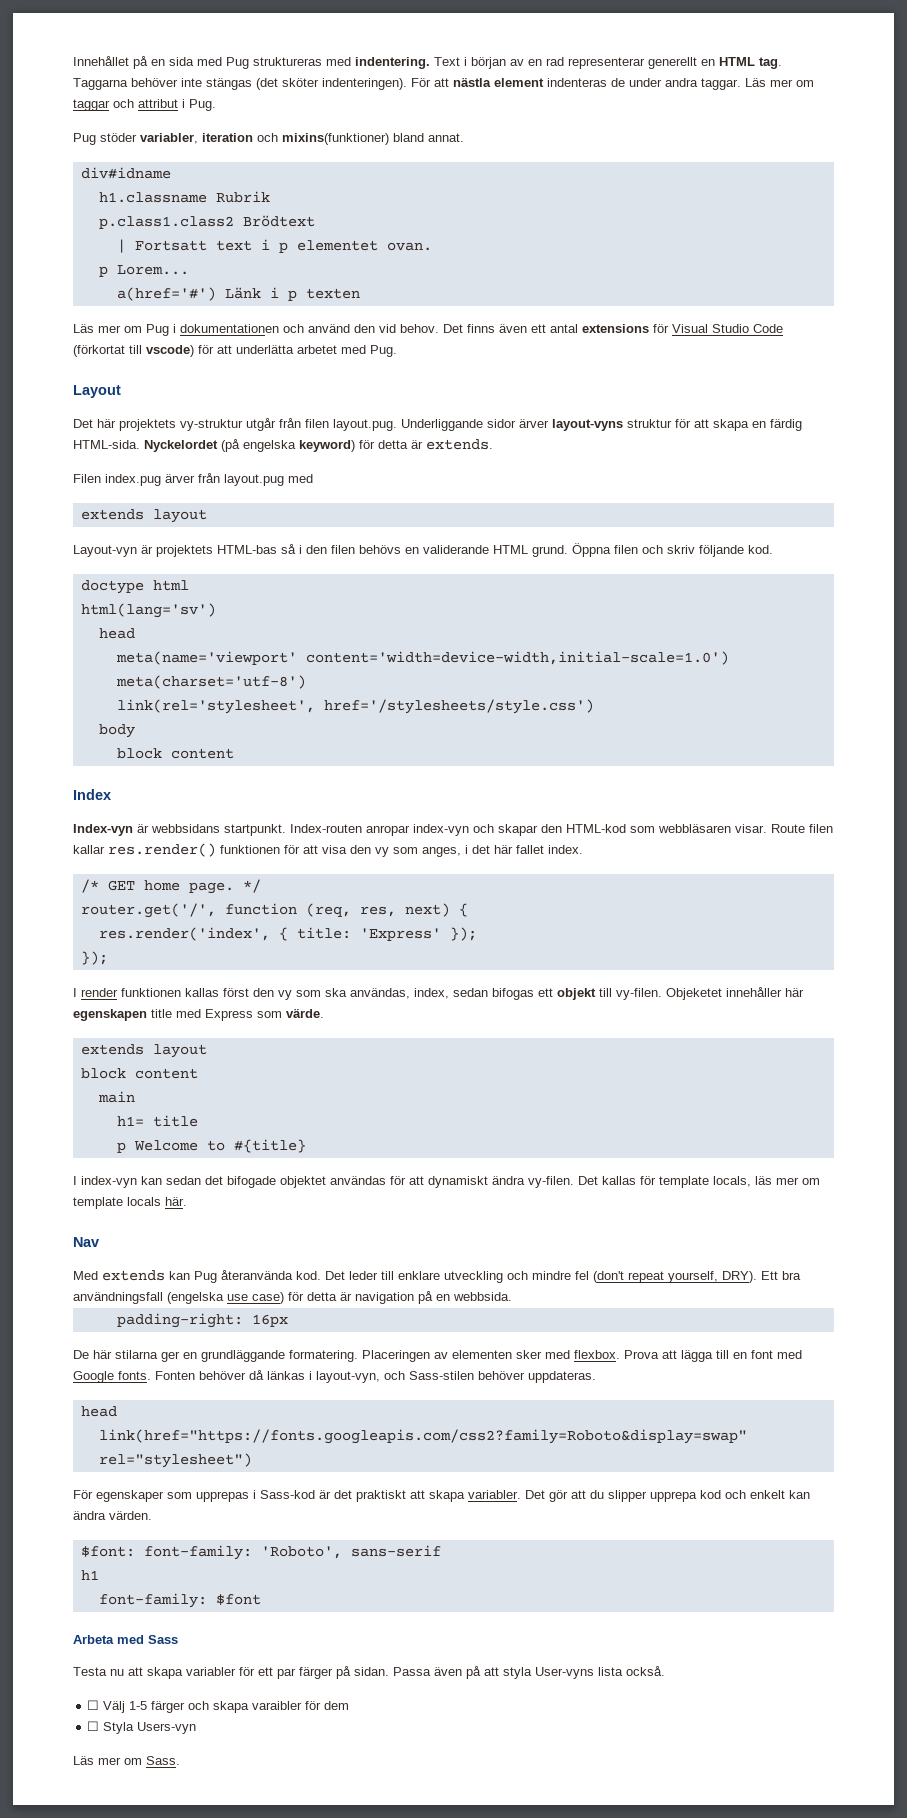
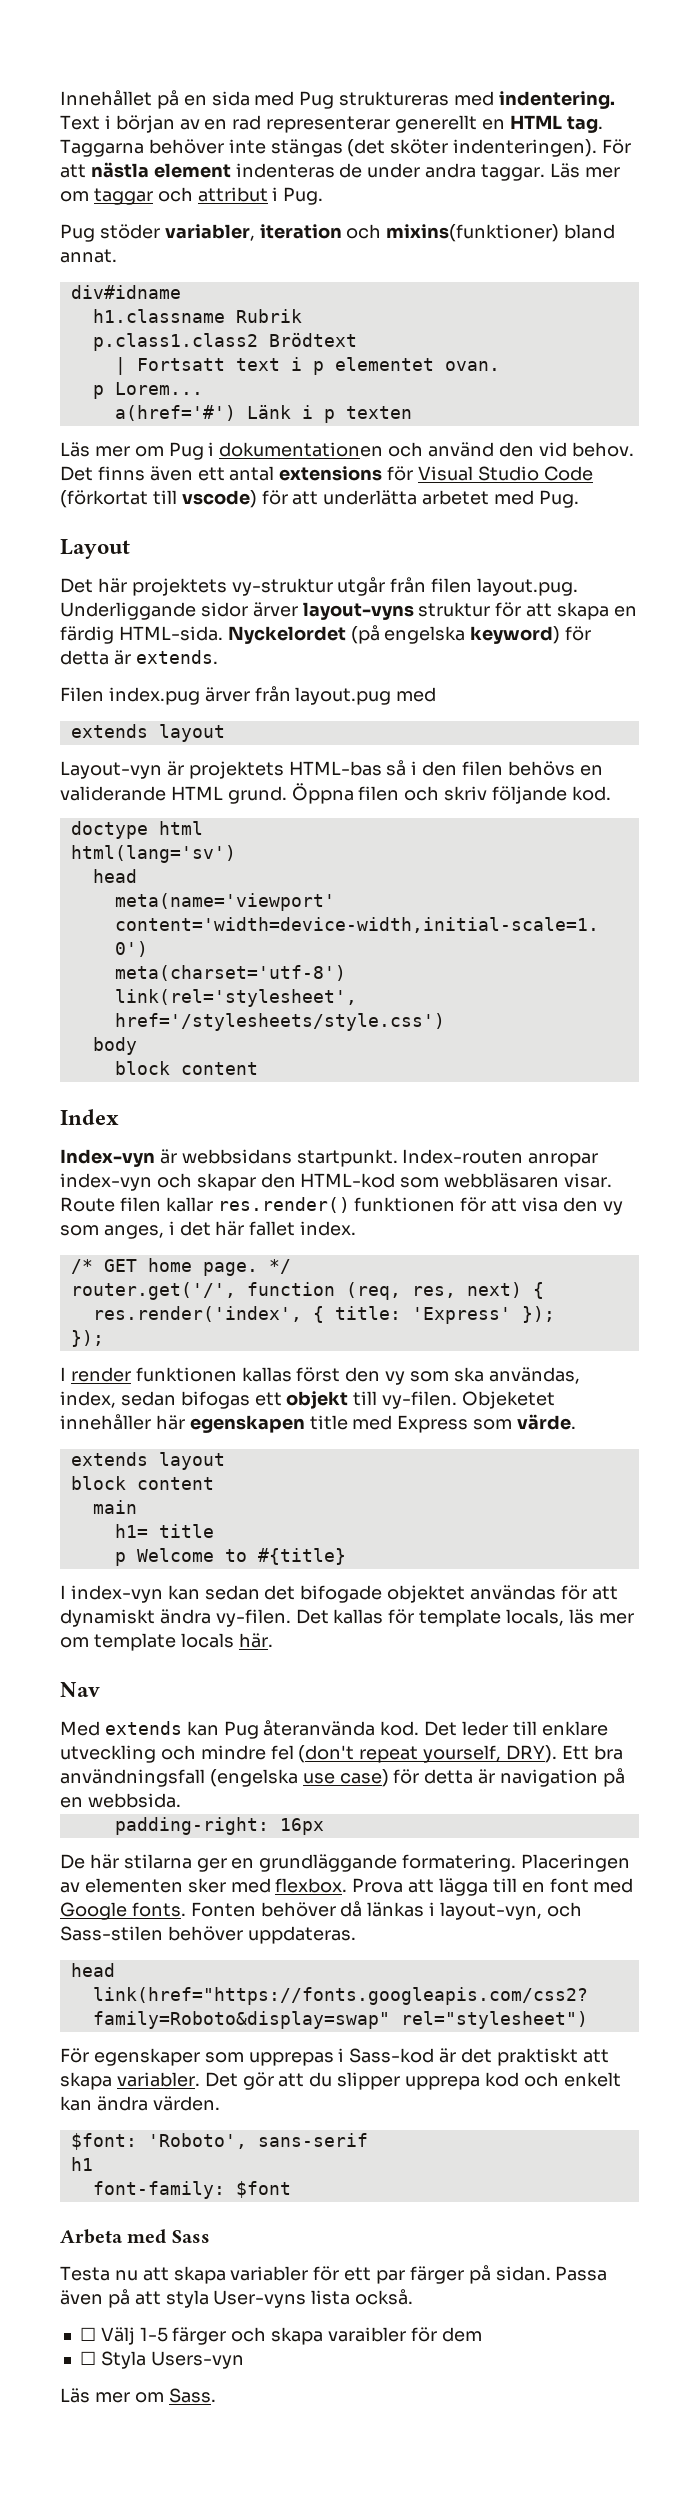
[143,1545,252,1560] font-family: -> (137, 2141) none

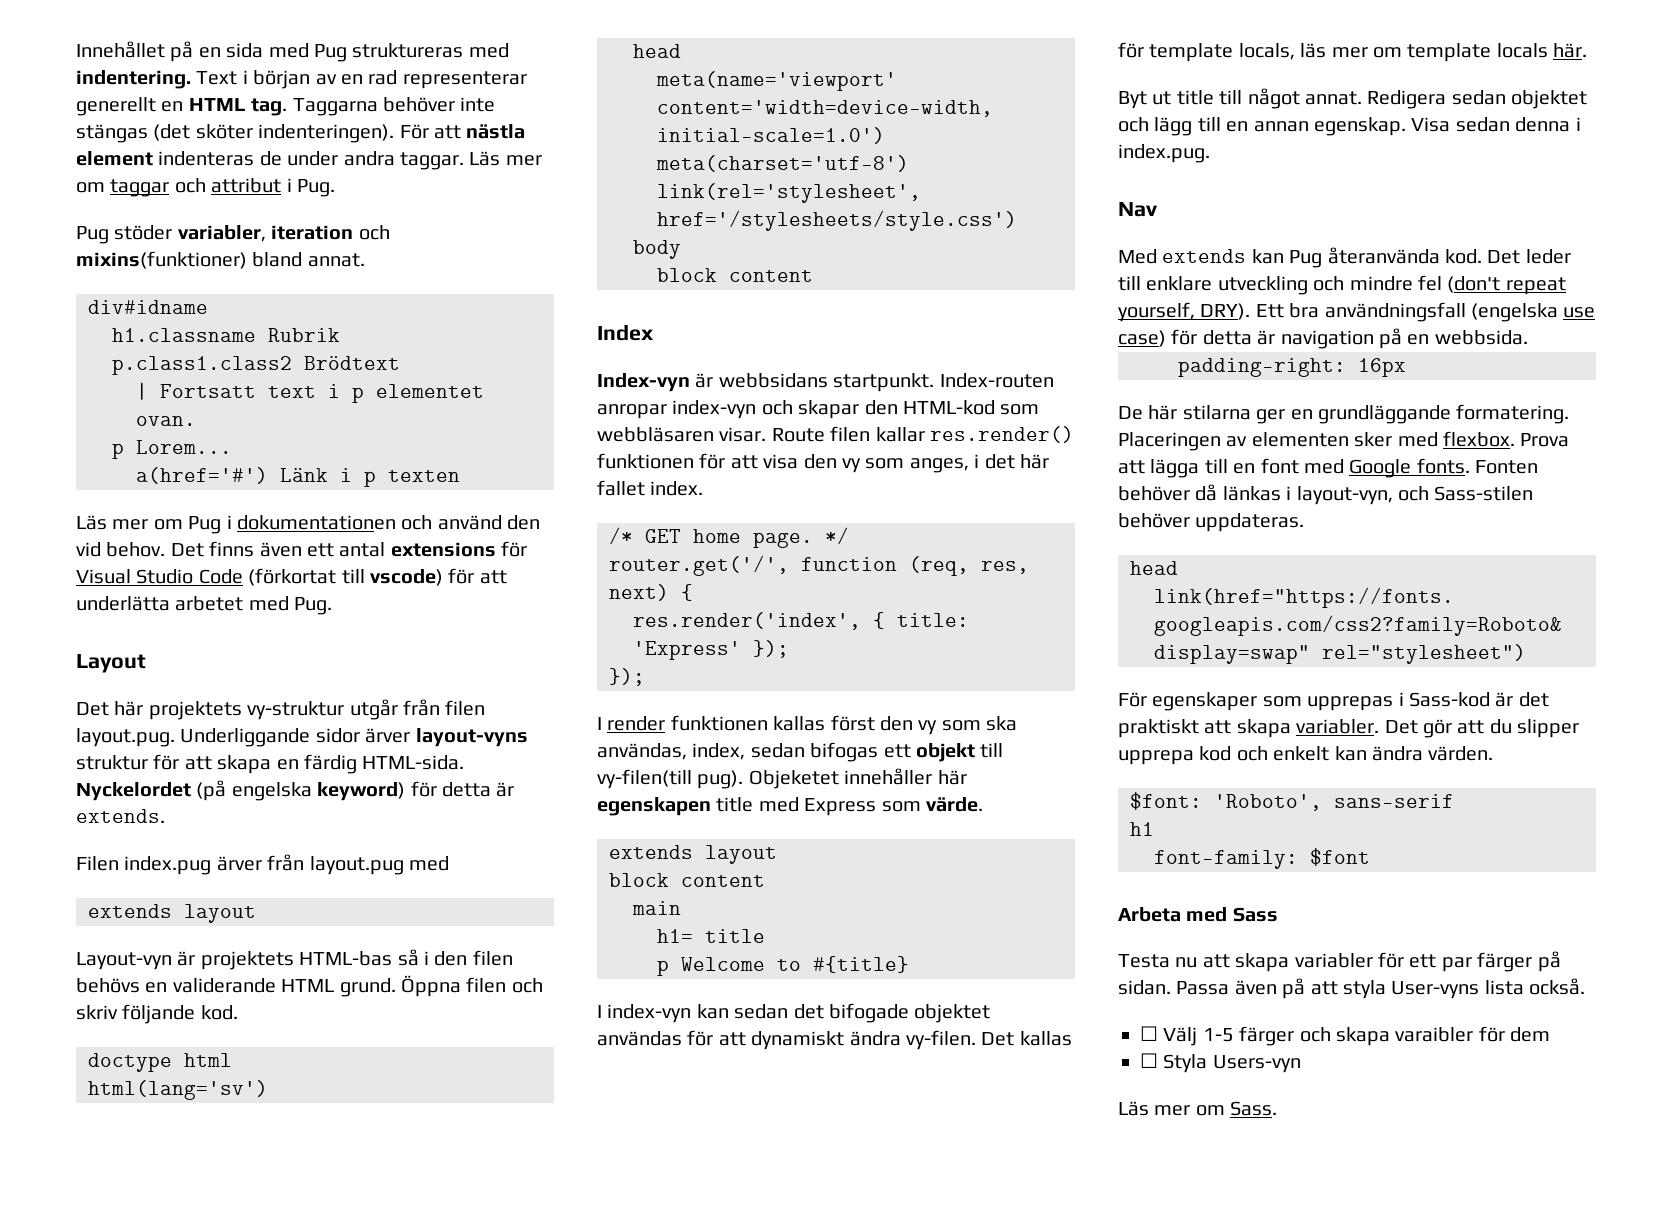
[382,1391,458,1409] vy-filen. -> [597,769,744,789] vy-filen(till pug).
(273, 1640) none -> [1118,88,1588,109] [1118,117,1581,136] [1118,144,1210,163] // Byt ut title till något annat. Redigera sedan objektet och lägg till en annan egenskap. Visa sedan denna i index.pug.

